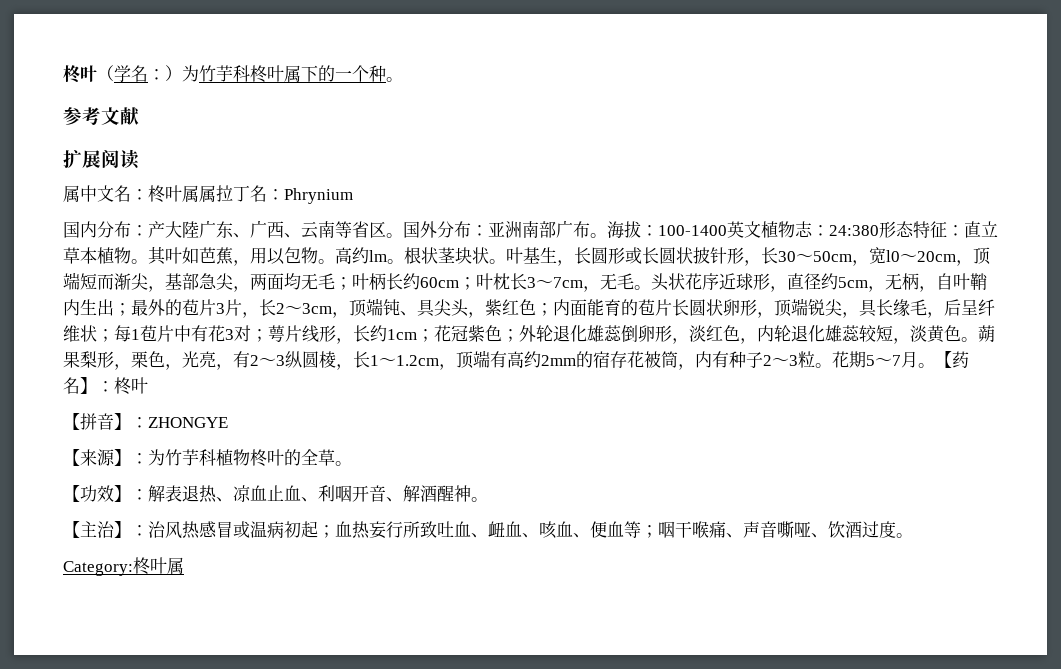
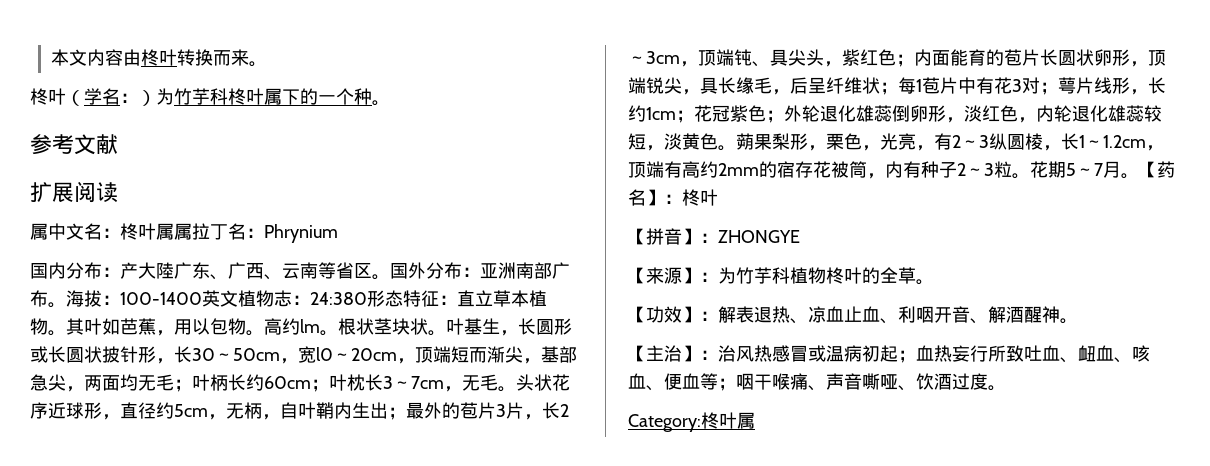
(63, 74) none -> [50,49,267,67] 本文内容由柊叶转换而来。 //

